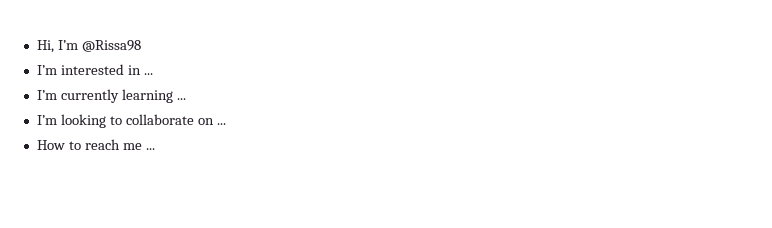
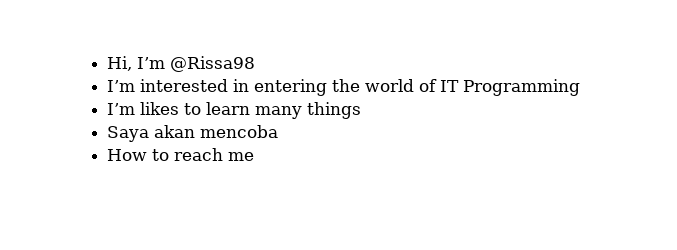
[143,73,153,75] [36,89,186,103] [36,114,226,128] ... // I’m currently learning ... // I’m looking to collaborate on ... -> [254,79,581,96] [107,102,362,119] [107,125,279,142] entering the world of IT Programming // I’m likes to learn many things // Saya akan mencoba
[145,148,155,150] ... -> (255, 156) none

